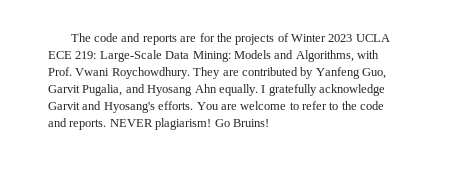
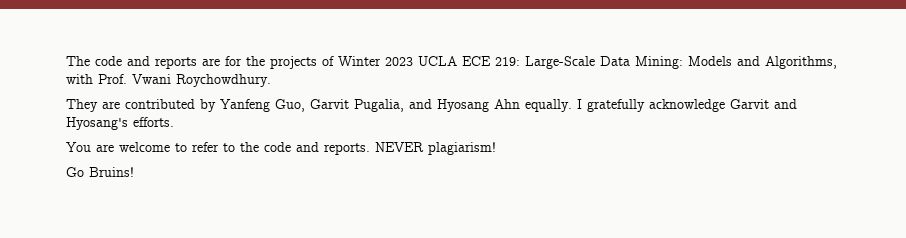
(190, 73) none -> (271, 80) //
(194, 105) none -> (174, 122) //
(212, 124) none -> (496, 148) //

